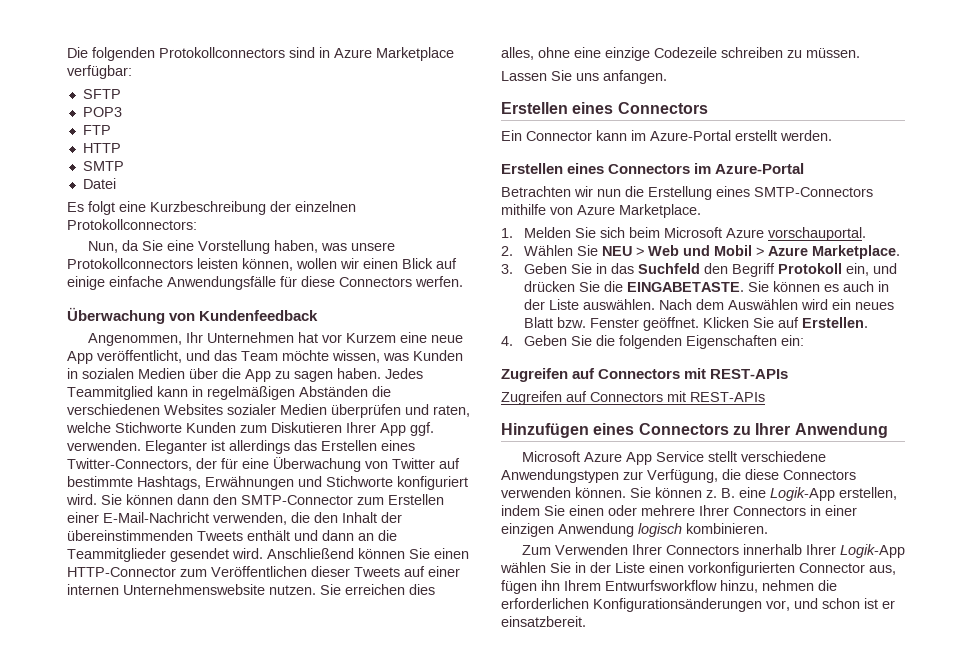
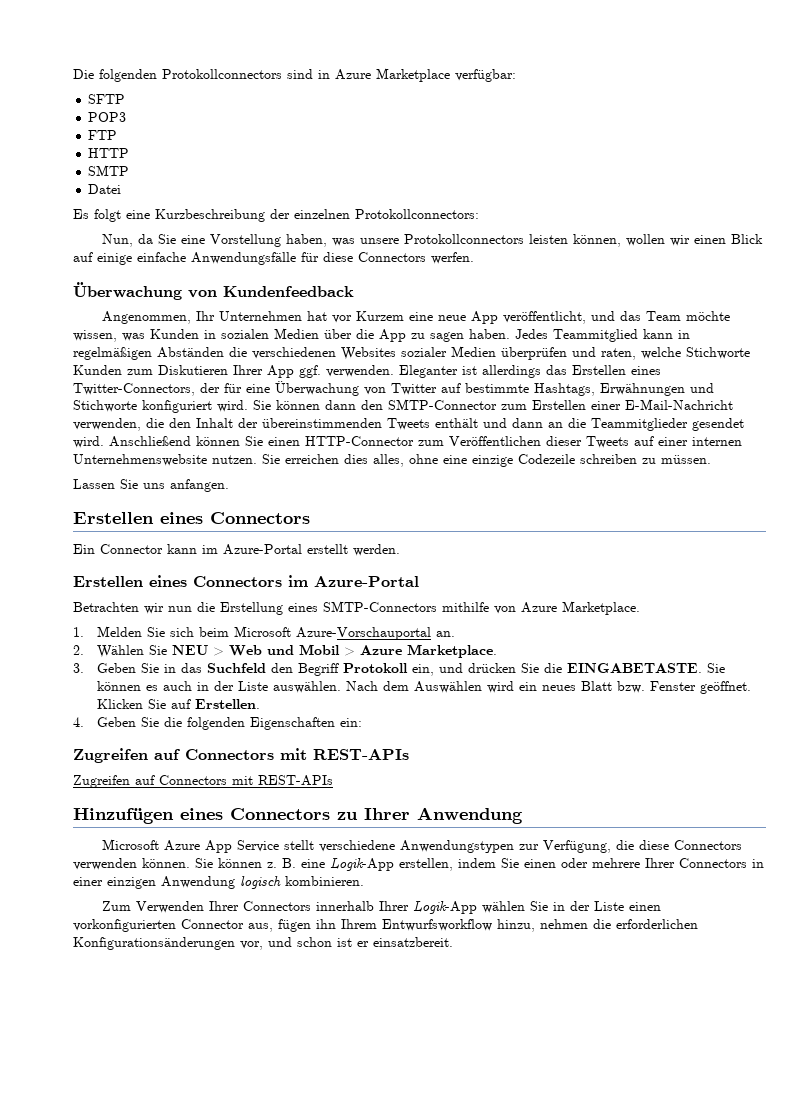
[726,227,867,241] Azure vorschauportal. -> [296,627,456,640] Azure-Vorschauportal an.

